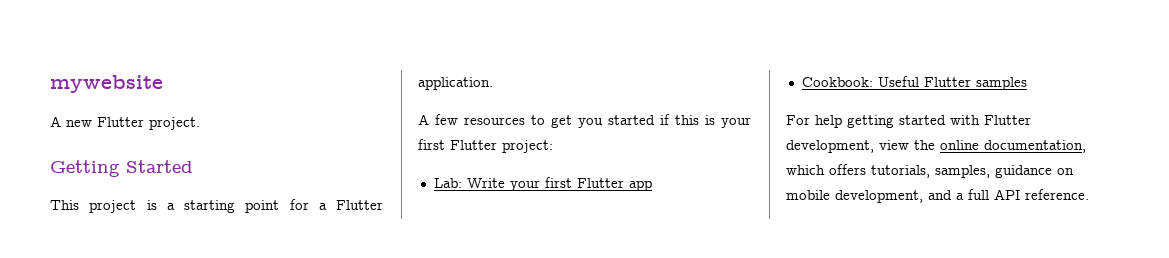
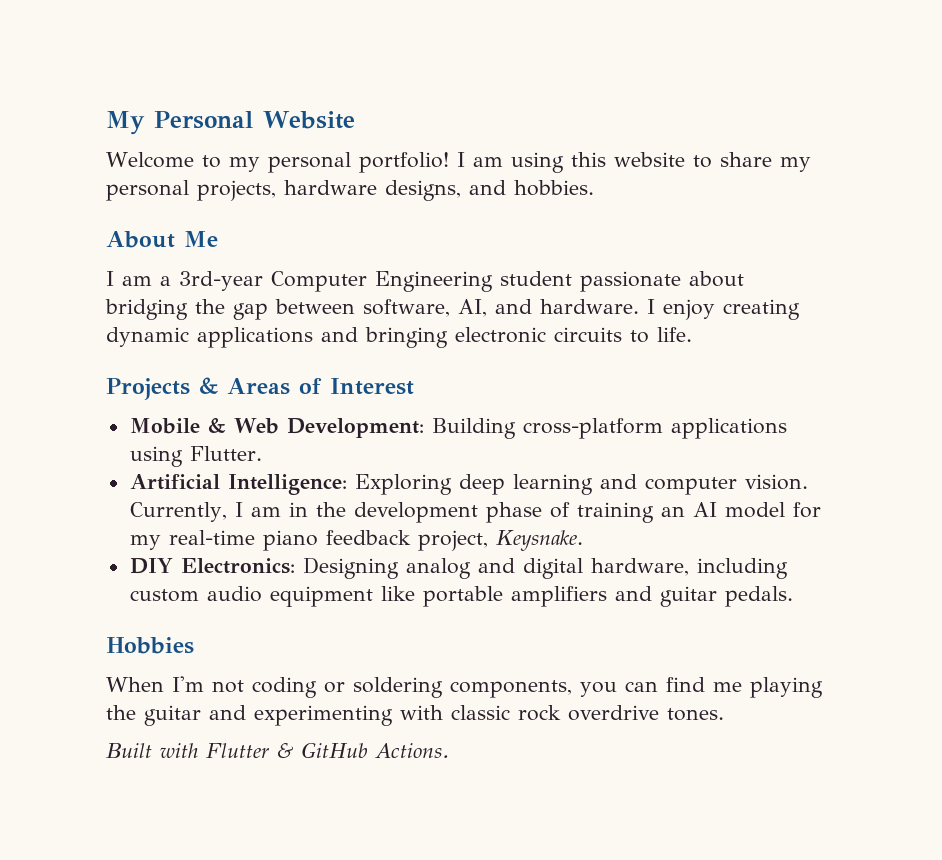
[50,75,163,93] [50,116,200,130] [50,160,193,177] [50,199,383,213] [418,77,493,90] [418,114,751,128] [418,139,553,153] [433,177,652,191] [801,76,1027,90] [786,115,1031,128] [786,140,1086,153] [786,164,1074,178] [786,189,1089,203] mywebsite // A new Flutter project. // Getting Started // This project is a starting point for a Flutter application. // A few resources to get you started if this is your first Flutter project: // Lab: Write your first Flutter app // Cookbook: Useful Flutter samples // For help getting started with Flutter development, view the online documentation, which offers tutorials, samples, guidance on mobile development, and a full API reference. -> [106,111,355,135] [106,152,811,173] [106,180,594,201] [106,231,218,248] [106,271,744,292] [105,299,800,320] [106,327,692,348] [106,377,414,400] [129,418,787,439] [129,446,262,467] [129,474,808,495] [129,502,821,523] [129,530,583,551] [129,557,788,579] [129,586,793,607] [106,637,194,654] [106,676,823,698] [106,705,724,726] [106,742,449,758] My Personal Website // Welcome to my personal portfolio! I am using this website to share my personal projects, hardware designs, and hobbies. // About Me // I am a 3rd-year Computer Engineering student passionate about bridging the gap between software, AI, and hardware. I enjoy creating dynamic applications and bringing electronic circuits to life. // Projects & Areas of Interest // Mobile & Web Development: Building cross-platform applications using Flutter. // Artificial Intelligence: Exploring deep learning and computer vision. Currently, I am in the development phase of training an AI model for my real-time piano feedback project, Keysnake. // DIY Electronics: Designing analog and digital hardware, including custom audio equipment like portable amplifiers and guitar pedals. // Hobbies // When I'm not coding or soldering components, you can find me playing the guitar and experimenting with classic rock overdrive tones. // Built with Flutter & GitHub Actions.

